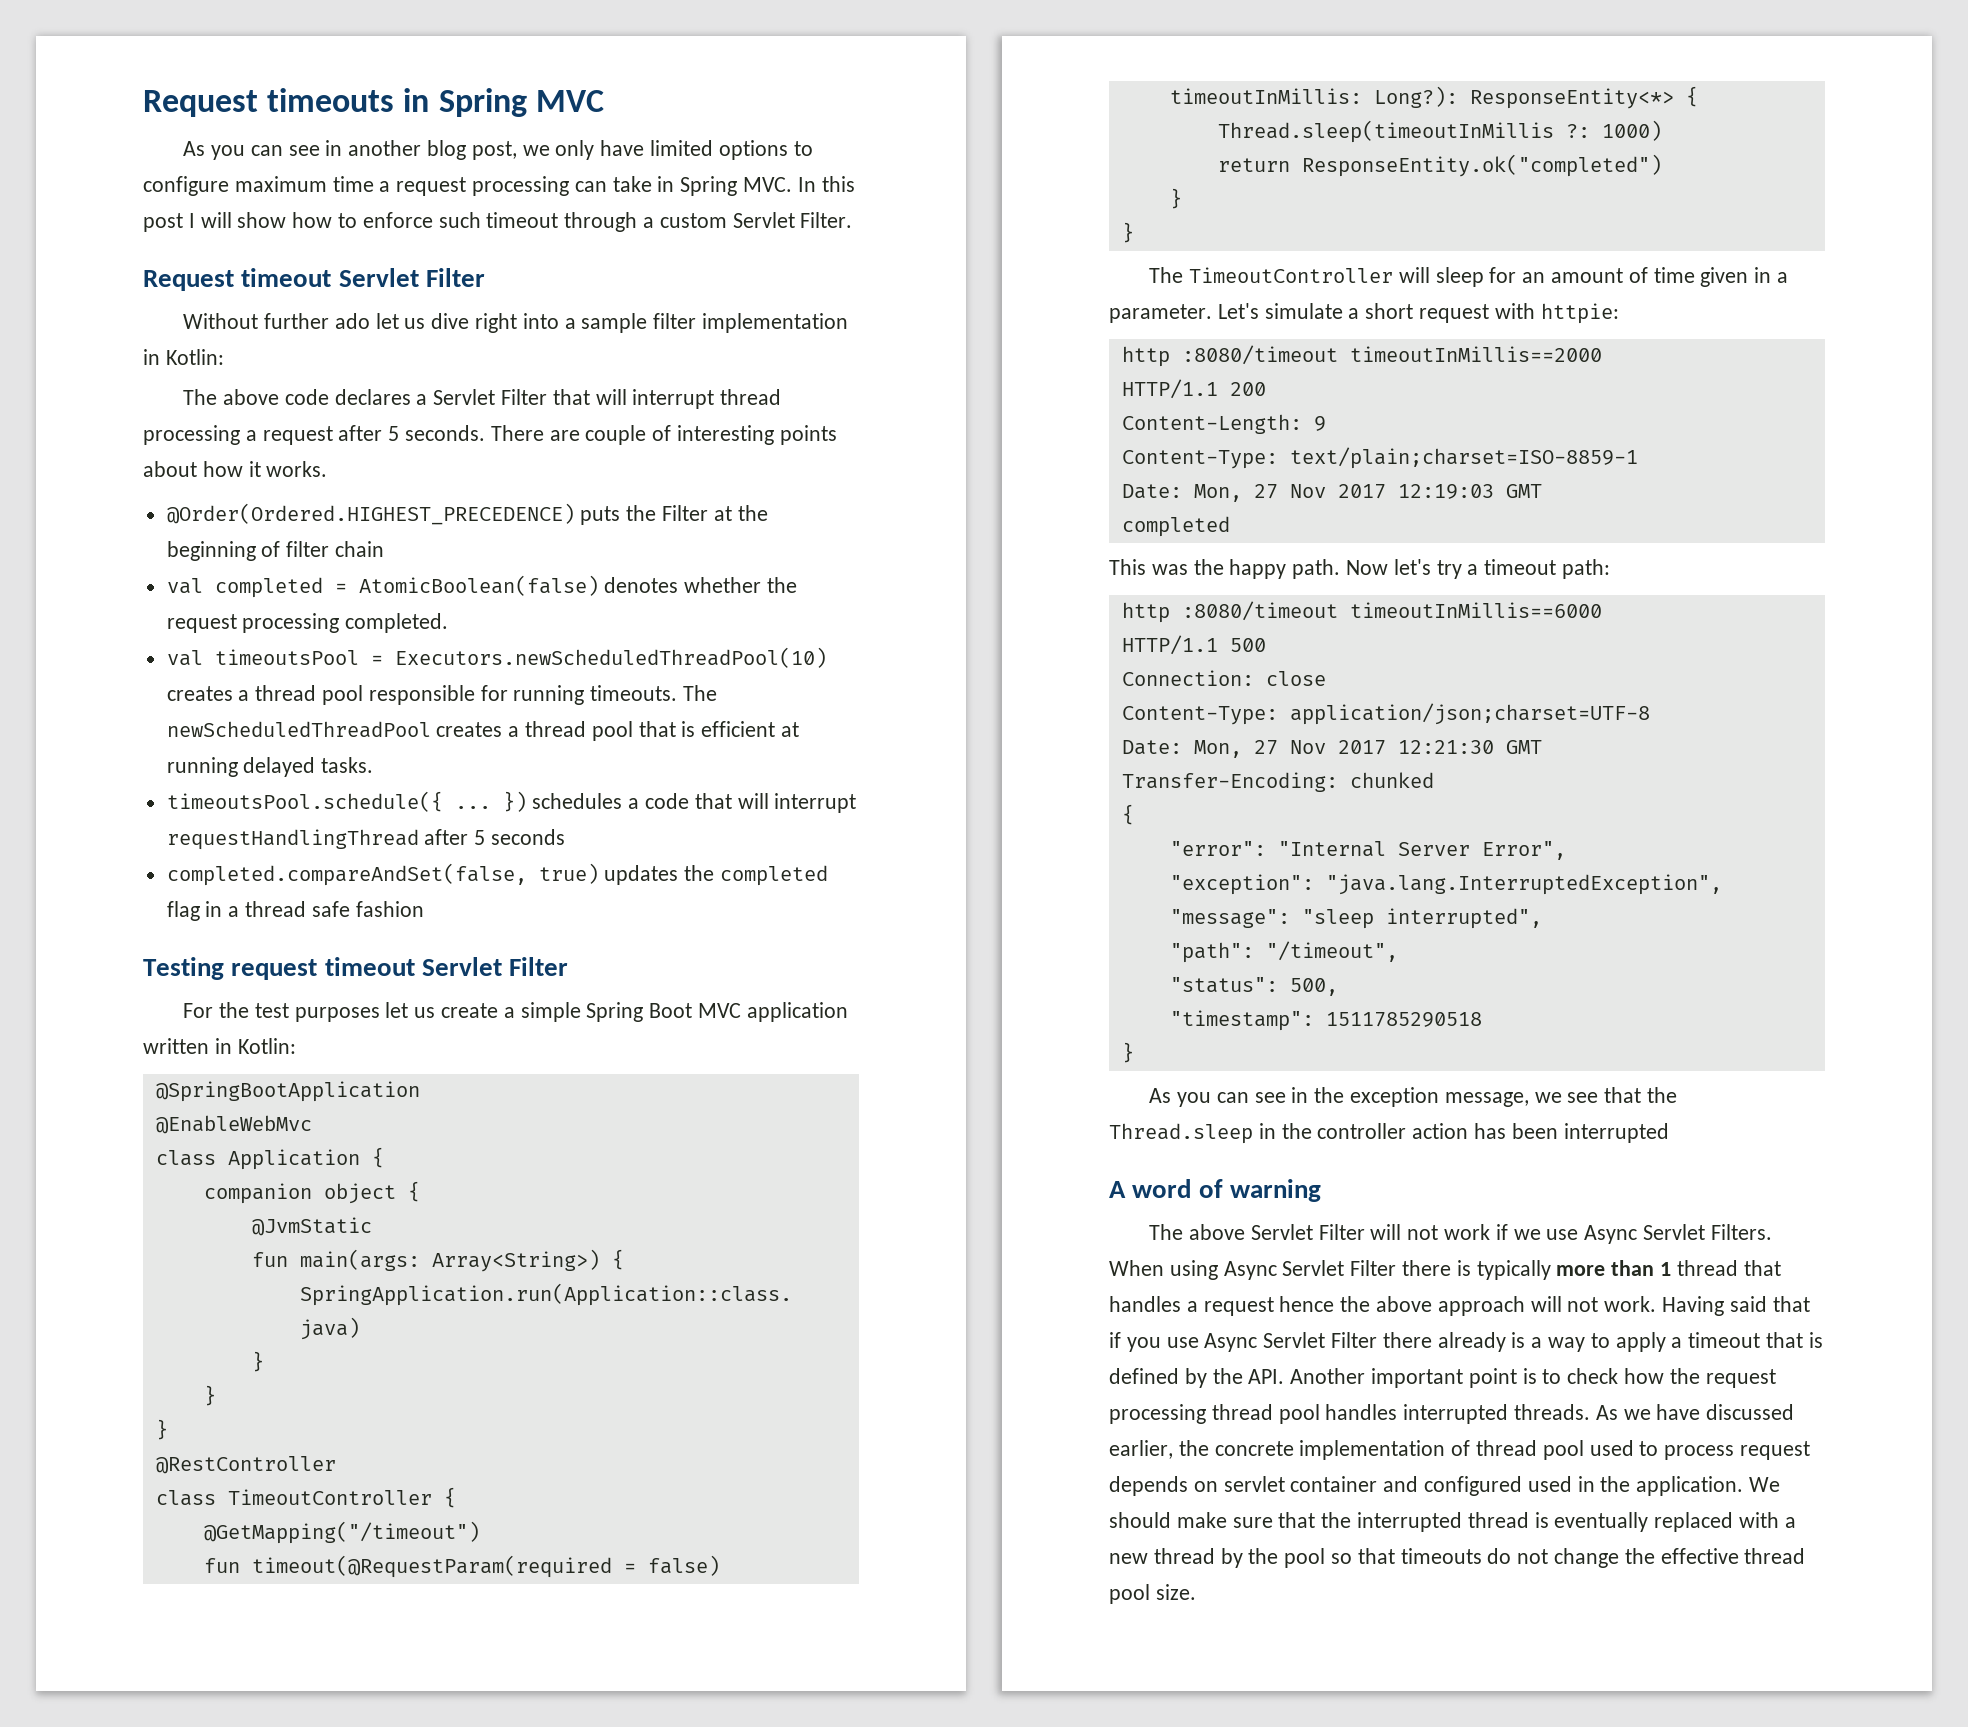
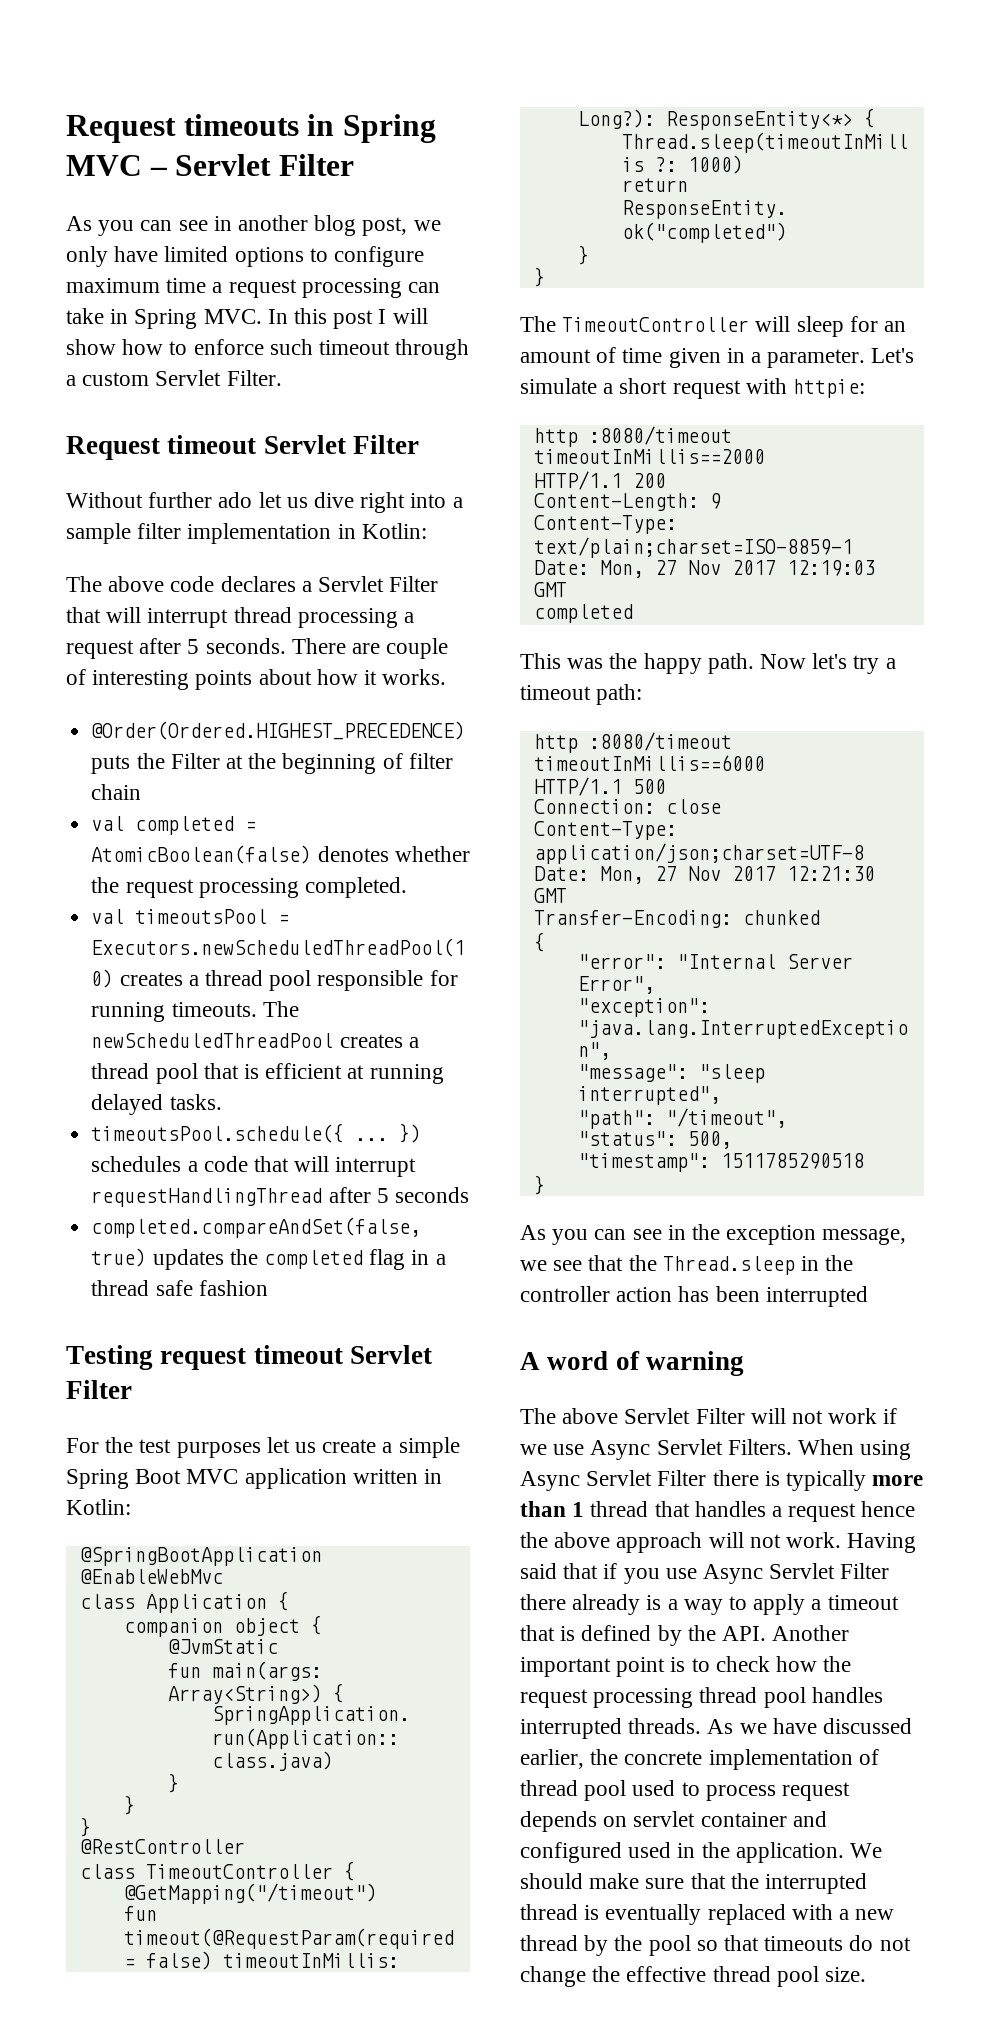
(604, 101) none -> [149,154,354,176] – Servlet Filter

